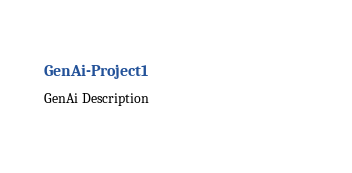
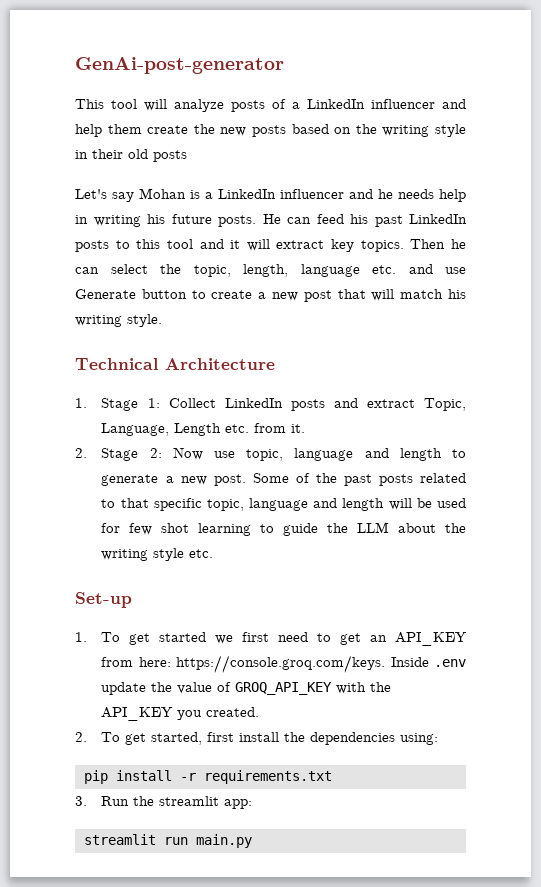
[44,64,148,79] [44,93,149,106] GenAi-Project1 // GenAi Description -> [75,57,284,74] [75,99,466,112] [75,124,467,137] [75,149,187,162] [75,188,466,202] [75,214,467,227] [75,239,466,252] [75,264,466,277] [75,289,467,302] [75,314,162,327] [75,358,275,370] [75,398,467,411] [101,423,306,436] [75,447,466,461] [101,473,466,486] [101,498,467,511] [101,522,467,536] [101,548,214,561] [75,592,132,608] [75,632,468,646] [101,655,466,673] [101,682,392,695] [101,707,260,721] [75,732,439,745] [83,770,332,784] [75,796,253,809] [83,834,252,848] GenAi-post-generator // This tool will analyze posts of a LinkedIn influencer and help them create the new posts based on the writing style in their old posts // Let's say Mohan is a LinkedIn influencer and he needs help in writing his future posts. He can feed his past LinkedIn posts to this tool and it will extract key topics. Then he can select the topic, length, language etc. and use Generate button to create a new post that will match his writing style. // Technical Architecture // 1. Stage 1: Collect LinkedIn posts and extract Topic, Language, Length etc. from it. // 2. Stage 2: Now use topic, language and length to generate a new post. Some of the past posts related to that specific topic, language and length will be used for few shot learning to guide the LLM about the writing style etc. // Set-up // 1. To get started we first need to get an API_KEY from here: https://console.groq.com/keys. Inside .env update the value of GROQ_API_KEY with the API_KEY you created. // 2. To get started, first install the dependencies using: // pip install -r requirements.txt // 3. Run the streamlit app: // streamlit run main.py

